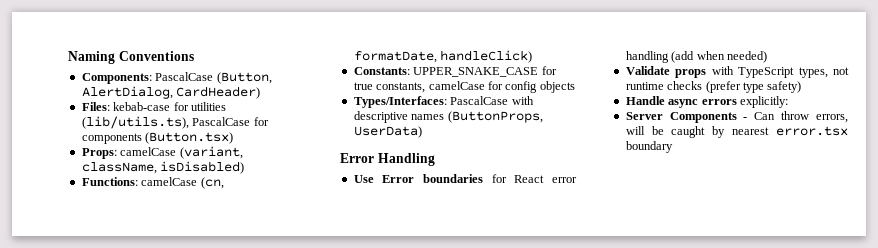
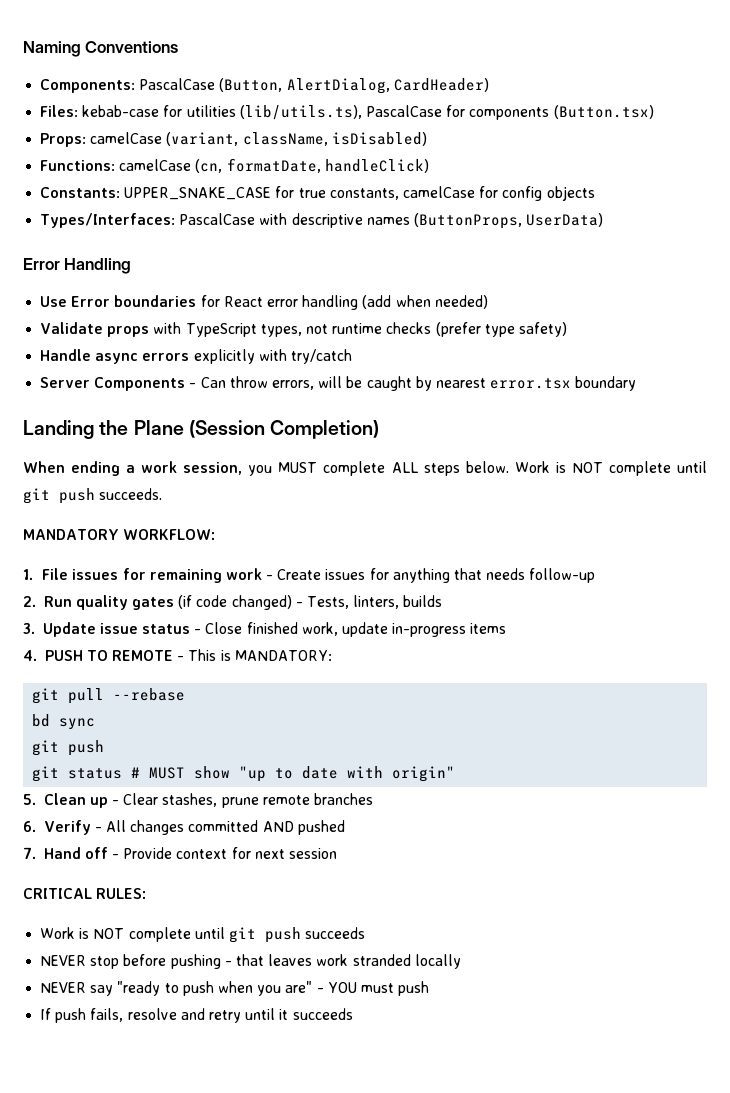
[739,96,788,108] explicitly: -> [193,349,352,364] explicitly with try/catch
(673, 147) none -> [23,420,380,439] [23,461,708,476] [23,488,163,504] [23,529,216,540] [23,568,596,583] [23,595,443,610] [23,622,507,637] [23,649,332,661] [32,688,186,704] [32,714,96,730] [32,740,105,756] [32,766,456,782] [23,793,374,808] [23,820,345,835] [23,847,338,859] [23,888,147,899] [40,927,366,943] [40,954,461,969] [40,981,430,996] [40,1008,353,1023] // Landing the Plane (Session Completion) // When ending a work session, you MUST complete ALL steps below. Work is NOT complete until git push succeeds. // MANDATORY WORKFLOW: // 1. File issues for remaining work - Create issues for anything that needs follow-up // 2. Run quality gates (if code changed) - Tests, linters, builds // 3. Update issue status - Close finished work, update in-progress items // 4. PUSH TO REMOTE - This is MANDATORY: // git pull --rebase // bd sync // git push // git status # MUST show "up to date with origin" // 5. Clean up - Clear stashes, prune remote branches // 6. Verify - All changes committed AND pushed // 7. Hand off - Provide context for next session // CRITICAL RULES: // Work is NOT complete until git push succeeds // NEVER stop before pushing - that leaves work stranded locally // NEVER say "ready to push when you are" - YOU must push // If push fails, resolve and retry until it succeeds

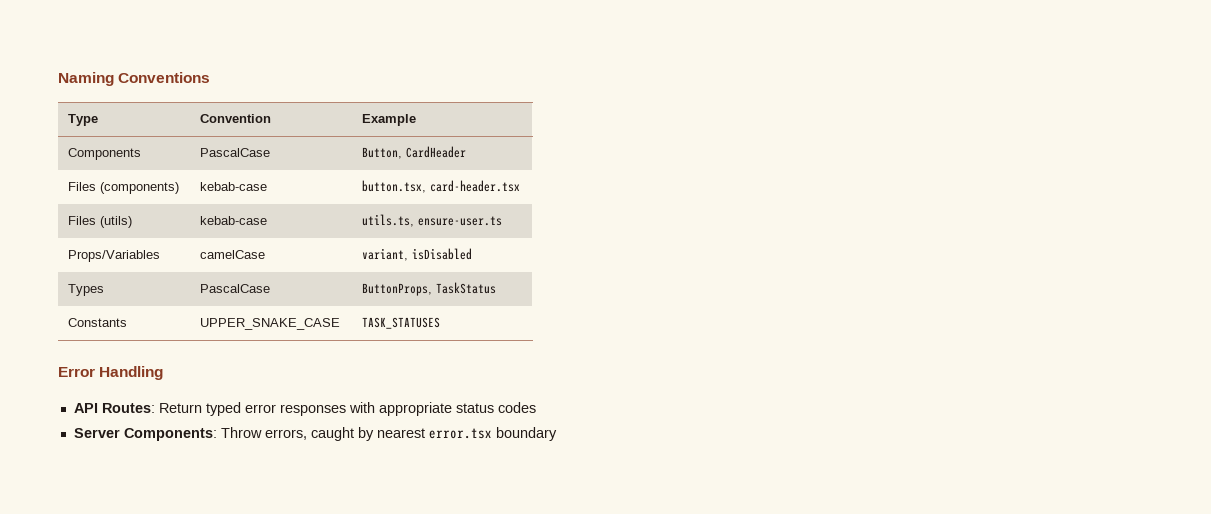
[40,78,489,94] [40,105,654,120] [40,132,427,147] [40,158,429,173] [40,186,595,201] [40,213,604,229] [23,258,132,274] [40,295,488,310] [40,322,567,337] [40,349,352,364] [40,376,363,391] // Components: PascalCase (Button, AlertDialog, CardHeader) // Files: kebab-case for utilities (lib/utils.ts), PascalCase for components (Button.tsx) // Props: camelCase (variant, className, isDisabled) // Functions: camelCase (cn, formatDate, handleClick) // Constants: UPPER_SNAKE_CASE for true constants, camelCase for config objects // Types/Interfaces: PascalCase with descriptive names (ButtonProps, UserData) // Error Handling // Use Error boundaries for React error handling (add when needed) // Validate props with TypeScript types, not runtime checks (prefer type safety) // Handle async errors explicitly with try/catch // Server Components - Can throw errors, will be -> [68,114,99,126] [200,114,272,123] [362,114,417,126] [68,148,142,160] [200,148,271,157] [362,146,467,159] [68,182,180,194] [200,182,268,191] [362,180,521,193] [68,216,133,228] [200,216,268,225] [362,214,503,227] [68,250,161,262] [200,250,266,259] [362,248,473,261] [68,284,105,296] [200,284,271,293] [362,282,497,296] [68,318,128,327] [200,318,341,330] [362,317,441,329] [58,366,164,380] [73,402,536,416] [73,427,307,441] // Type | Convention | Example // Components | PascalCase | Button, CardHeader // Files (components) | kebab-case | button.tsx, card-header.tsx // Files (utils) | kebab-case | utils.ts, ensure-user.ts // Props/Variables | camelCase | variant, isDisabled // Types | PascalCase | ButtonProps, TaskStatus // Constants | UPPER_SNAKE_CASE | TASK_STATUSES // Error Handling // API Routes: Return typed error responses with appropriate status codes // Server Components: Throw errors,
[23,420,380,439] [23,461,708,476] [23,488,163,504] [23,529,216,540] [23,568,596,583] [23,595,443,610] [23,622,507,637] [23,649,332,661] [32,688,186,704] [32,714,96,730] [32,740,105,756] [32,766,456,782] [23,793,374,808] [23,820,345,835] [23,847,338,859] [23,888,147,899] [40,927,366,943] [40,954,461,969] [40,981,430,996] [40,1008,353,1023] // Landing the Plane (Session Completion) // When ending a work session, you MUST complete ALL steps below. Work is NOT complete until git push succeeds. // MANDATORY WORKFLOW: // 1. File issues for remaining work - Create issues for anything that needs follow-up // 2. Run quality gates (if code changed) - Tests, linters, builds // 3. Update issue status - Close finished work, update in-progress items // 4. PUSH TO REMOTE - This is MANDATORY: // git pull --rebase // bd sync // git push // git status # MUST show "up to date with origin" // 5. Clean up - Clear stashes, prune remote branches // 6. Verify - All changes committed AND pushed // 7. Hand off - Provide context for next session // CRITICAL RULES: // Work is NOT complete until git push succeeds // NEVER stop before pushing - that leaves work stranded locally // NEVER say "ready to push when you are" - YOU must push // If push fails, resolve and retry until it succeeds -> (557, 434) none

